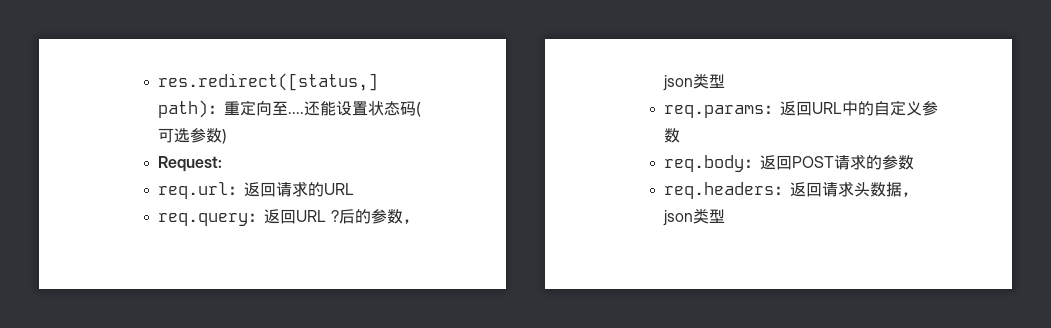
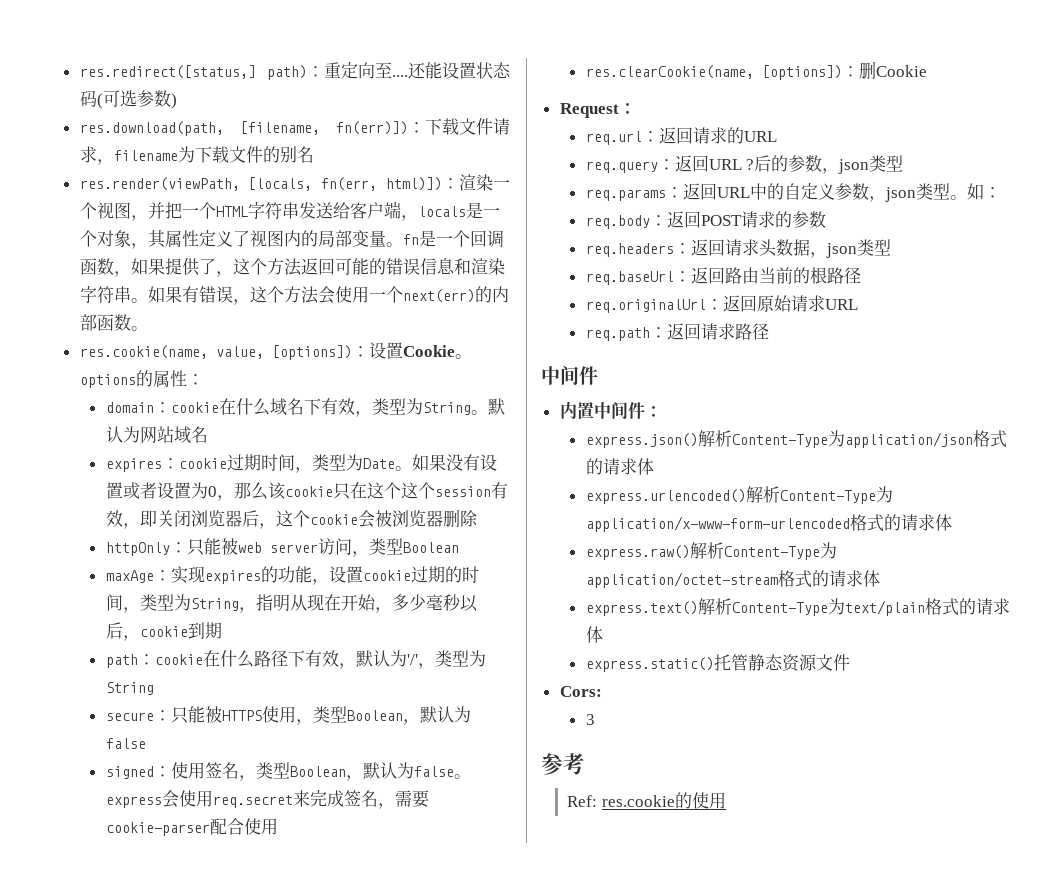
[158,156,223,172] Request: -> [79,118,510,136] [79,146,314,165] [79,174,510,191] [79,201,500,221] [79,229,504,249] [79,258,505,277] [79,286,509,305] [79,314,148,331] [79,342,472,360] [79,370,204,388] [105,398,505,417] [105,426,208,444] [105,454,497,473] [105,482,508,501] [105,509,478,529] [105,538,459,557] [105,566,479,585] [105,594,478,613] [105,622,222,641] [105,650,486,669] [105,682,154,695] [105,706,471,725] [105,738,146,749] [105,762,471,781] [105,790,429,809] [105,818,278,836] [585,61,927,80] [559,103,636,118] res.download(path, [filename, fn(err)])：下载文件请求，filename为下载文件的别名 // res.render(viewPath, [locals, fn(err, html)])：渲染一个视图，并把一个HTML字符串发送给客户端，locals是一个对象，其属性定义了视图内的局部变量。fn是一个回调函数，如果提供了，这个方法返回可能的错误信息和渲染字符串。如果有错误，这个方法会使用一个next(err)的内部函数。 // res.cookie(name, value, [options])：设置Cookie。options的属性： // domain：cookie在什么域名下有效，类型为String。默认为网站域名 // expires：cookie过期时间，类型为Date。如果没有设置或者设置为0，那么该cookie只在这个这个session有效，即关闭浏览器后，这个cookie会被浏览器删除 // httpOnly：只能被web server访问，类型Boolean // maxAge：实现expires的功能，设置cookie过期的时间，类型为String，指明从现在开始，多少毫秒以后，cookie到期 // path：cookie在什么路径下有效，默认为'/'，类型为String // secure：只能被HTTPS使用，类型Boolean，默认为false // signed：使用签名，类型Boolean，默认为false。express会使用req.secret来完成签名，需要cookie-parser配合使用 // res.clearCookie(name, [options])：删Cookie // Request：
(681, 135) none -> [868,183,1001,202] ，json类型。如：
(726, 216) none -> [585,267,861,285] [585,295,858,313] [585,323,769,341] [541,366,598,385] [559,401,662,419] [585,430,1007,448] [585,458,654,475] [585,486,893,504] [585,514,952,532] [585,542,837,560] [585,570,880,588] [585,598,1010,616] [585,626,603,643] [585,654,850,672] [559,686,602,697] [585,714,595,725] [541,753,585,775] [566,792,726,809] // req.baseUrl：返回路由当前的根路径 // req.originalUrl：返回原始请求URL // req.path：返回请求路径 // 中间件 // 内置中间件： // express.json()解析Content-Type为application/json格式的请求体 // express.urlencoded()解析Content-Type为application/x-www-form-urlencoded格式的请求体 // express.raw()解析Content-Type为application/octet-stream格式的请求体 // express.text()解析Content-Type为text/plain格式的请求体 // express.static()托管静态资源文件 // Cors: // 3 // 参考 // Ref: res.cookie的使用

